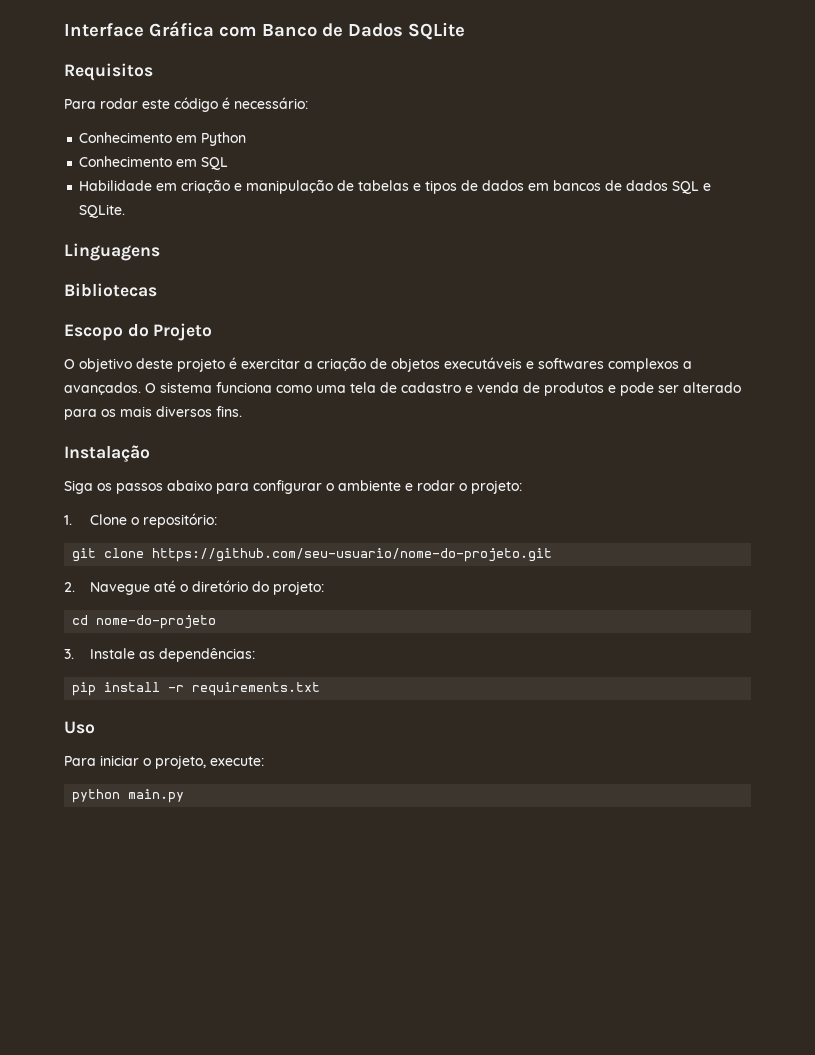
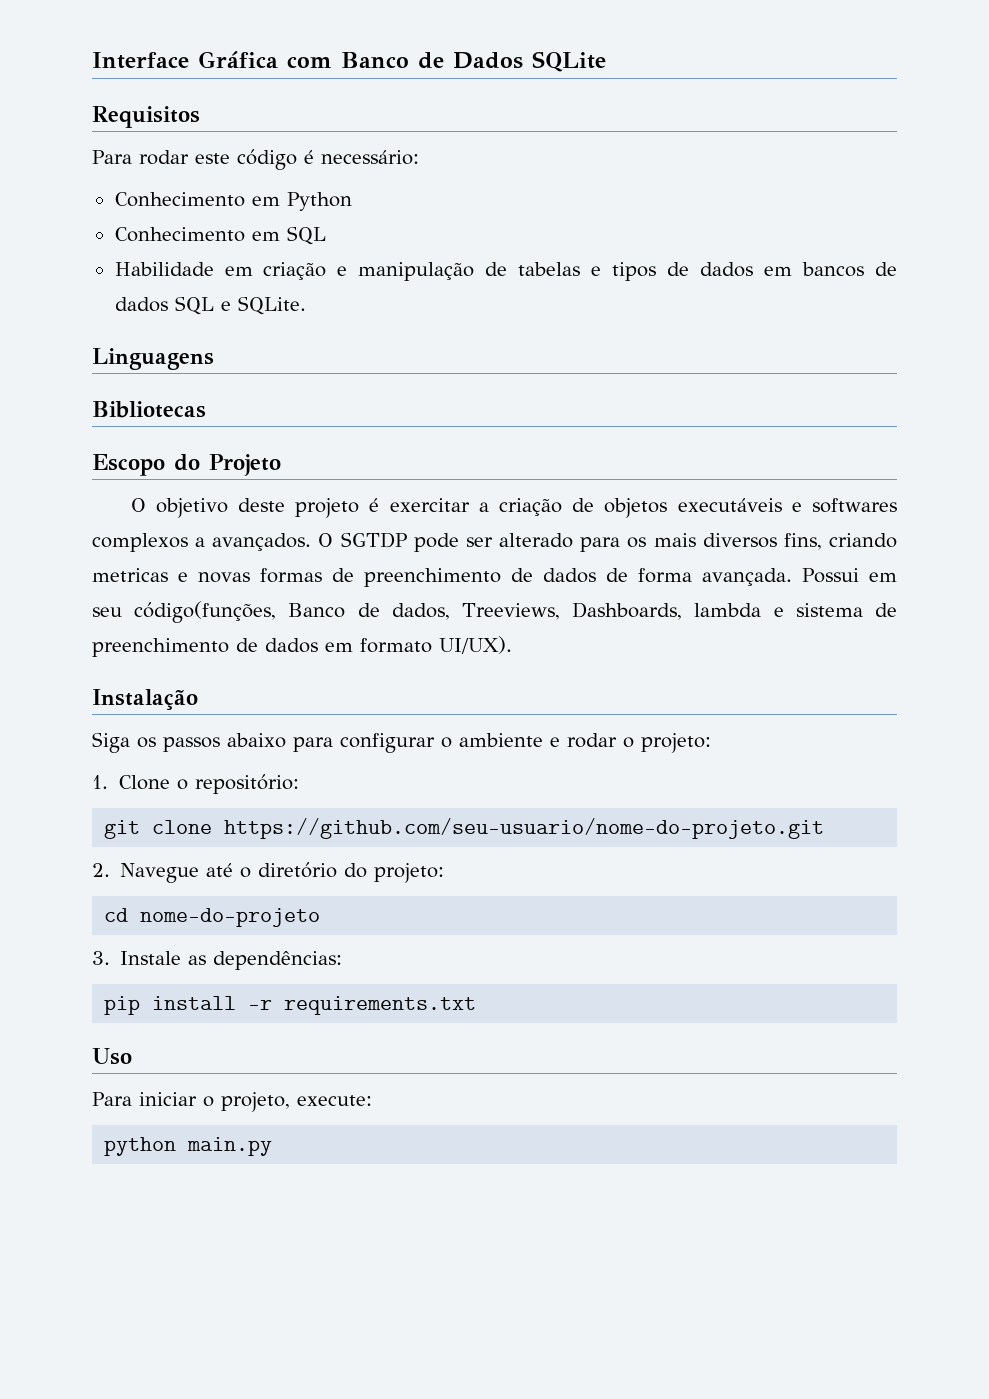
[160,382,616,396] sistema funciona como uma tela de cadastro e venda de produtos e -> [340,532,407,548] SGTDP
[216,406,242,417] fins. -> [783,533,898,550] [92,568,898,587] [92,601,898,623] [92,636,512,657] fins, criando metricas e novas formas de preenchimento de dados de forma avançada. Possui em seu código(funções, Banco de dados, Treeviews, Dashboards, lambda e sistema de preenchimento de dados em formato UI/UX).

